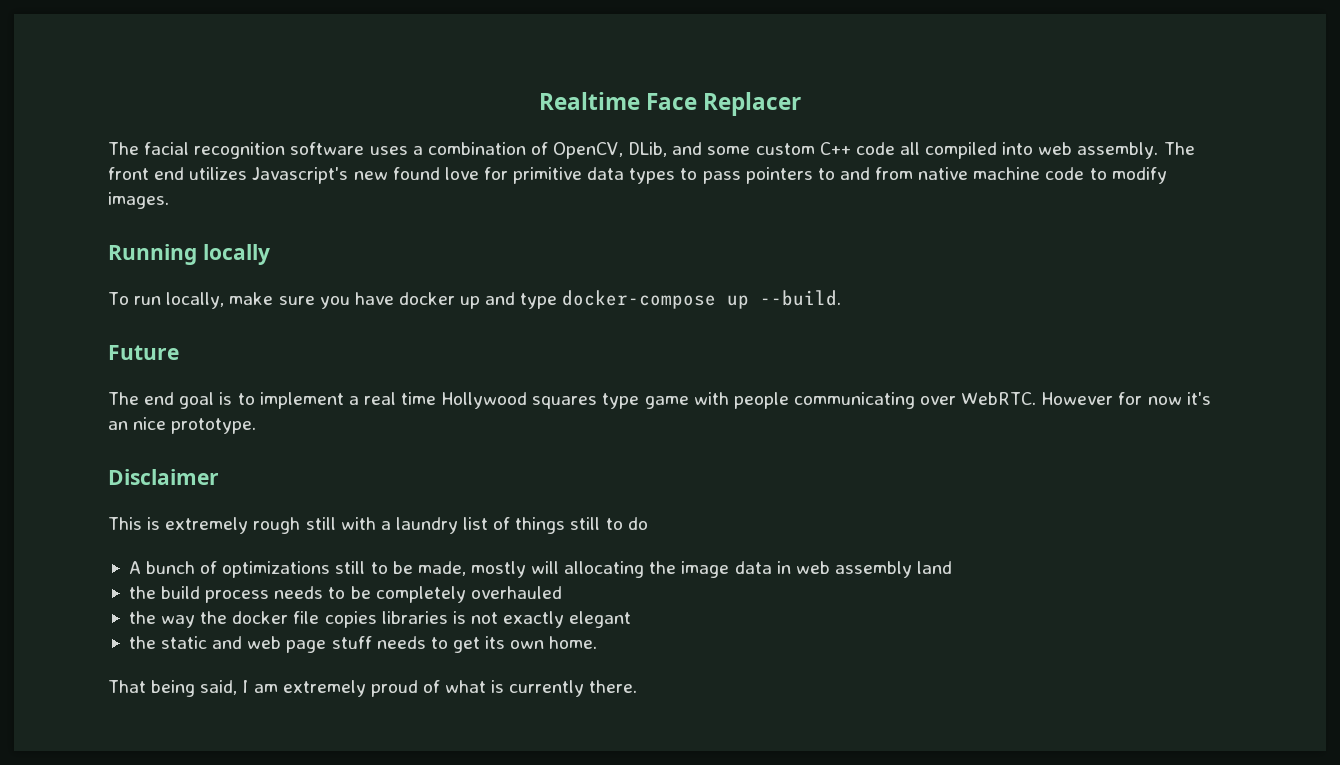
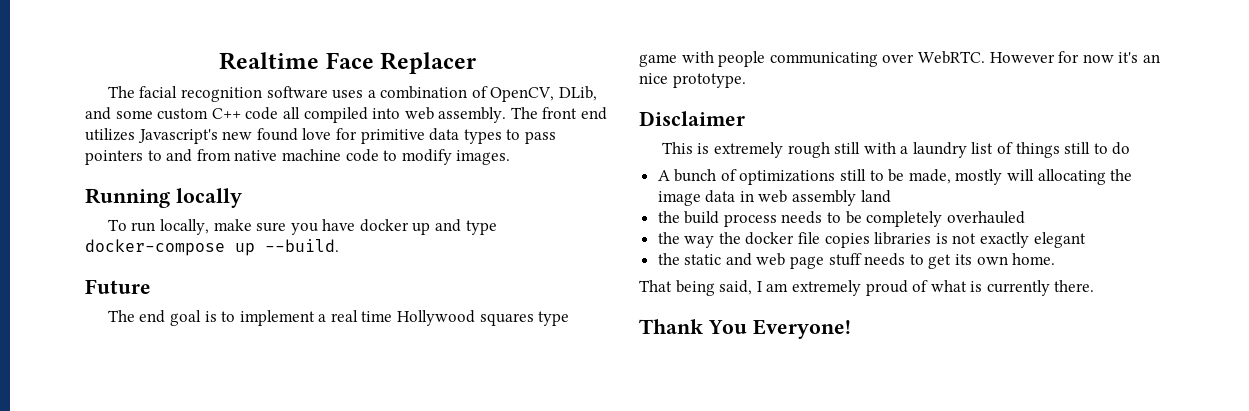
(638, 686) none -> [639,319,851,339] // Thank You Everyone!

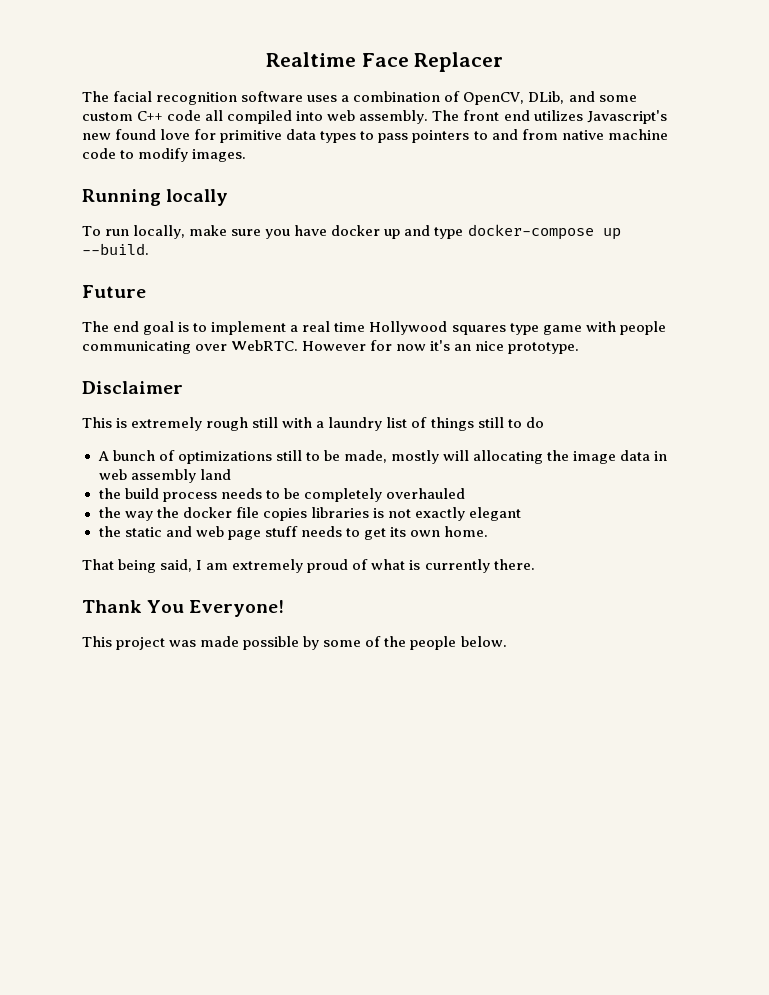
(851, 329) none -> [82,636,507,650] // This project was made possible by some of the people below.

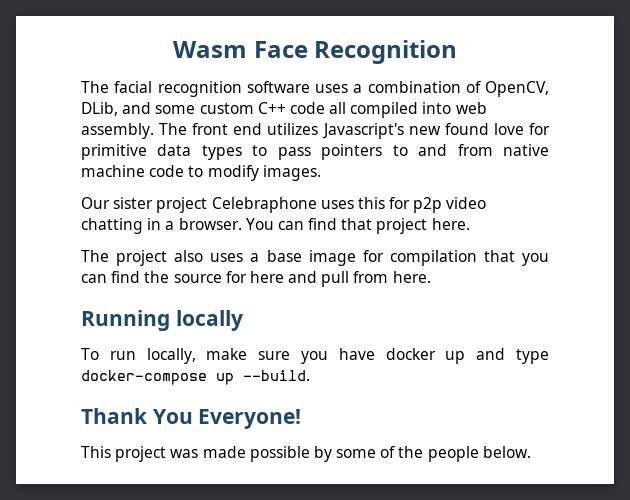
[265,52,504,72] Realtime Face Replacer -> [173,40,457,64] Wasm Face Recognition
(247, 155) none -> [81,197,487,213] [81,218,470,234] [81,250,549,266] [81,271,431,287] // Our sister project Celebraphone uses this for p2p video chatting in a browser. You can find that project here. // The project also uses a base image for compilation that you can find the source for here and pull from here.
[82,285,146,298] [82,321,666,335] [82,340,580,354] [82,381,183,394] [82,417,544,431] [97,450,668,464] [98,469,231,483] [98,488,465,502] [98,507,521,521] [98,526,489,540] [82,559,535,573] // Future // The end goal is to implement a real time Hollywood squares type game with people communicating over WebRTC. However for now it's an nice prototype. // Disclaimer // This is extremely rough still with a laundry list of things still to do // A bunch of optimizations still to be made, mostly will allocating the image data in web assembly land // the build process needs to be completely overhauled // the way the docker file copies libraries is not exactly elegant // the static and web page stuff needs to get its own home. // That being said, I am extremely proud of what is currently there. -> (310, 375) none

